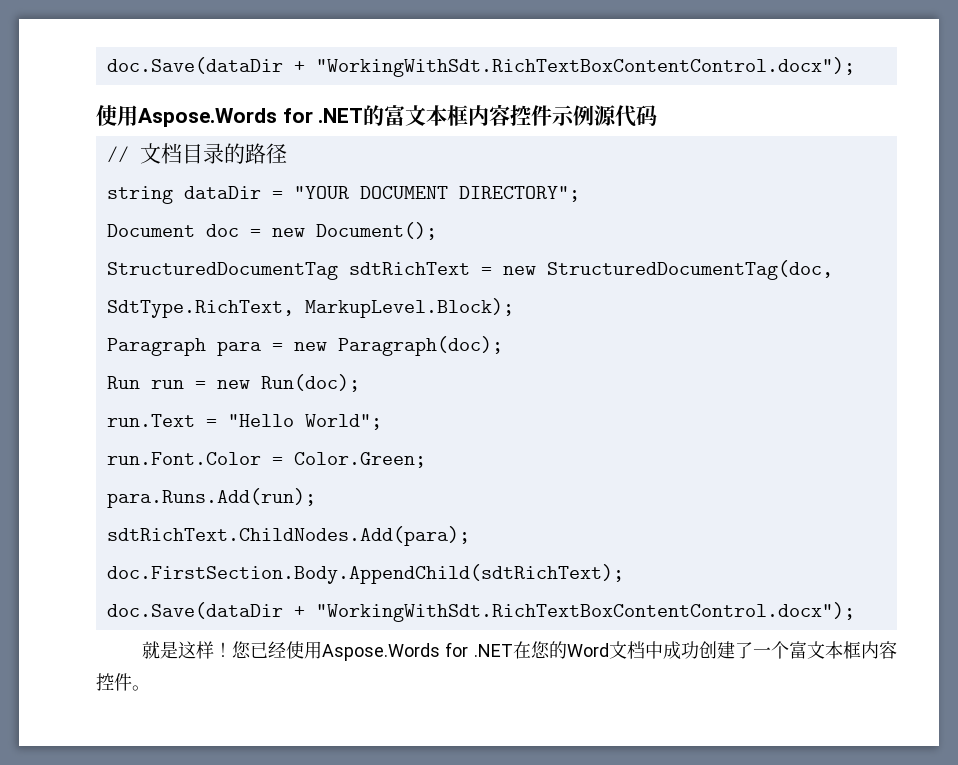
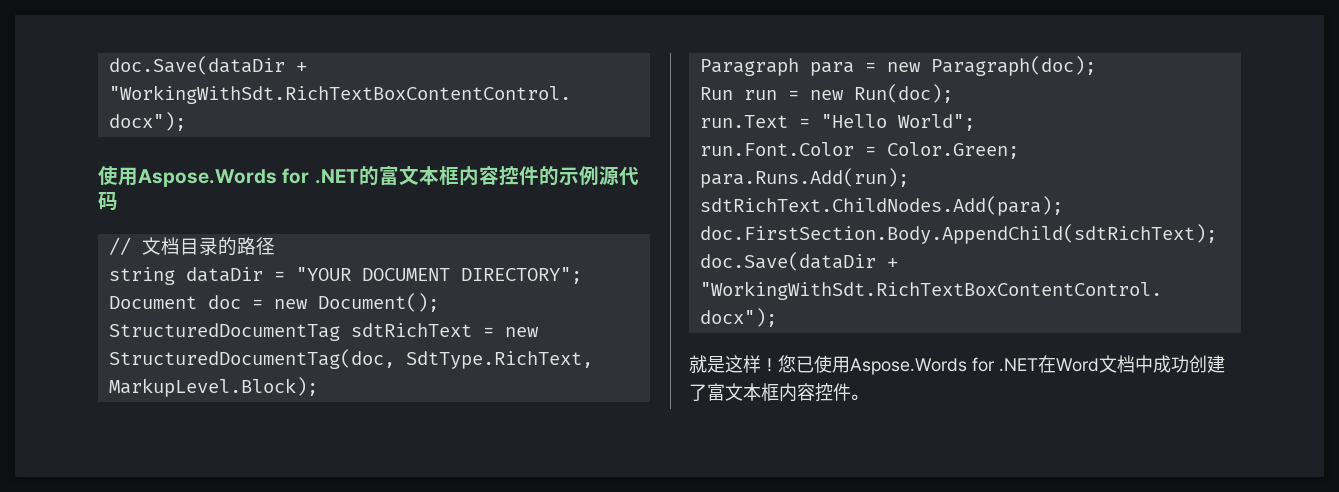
(553, 115) none -> [538,166,559,186] 的
[267,641,286,658] 经 -> (814, 364) none
[531,641,567,659] 您的 -> (1056, 364) none
[753,641,789,659] 一个 -> (707, 392) none

